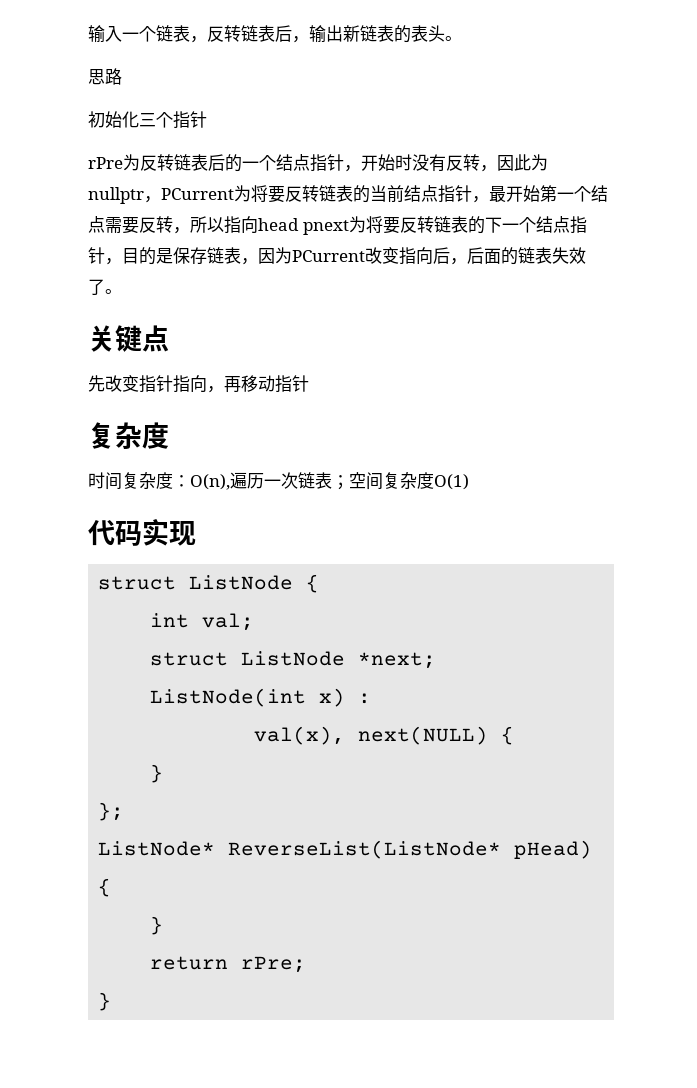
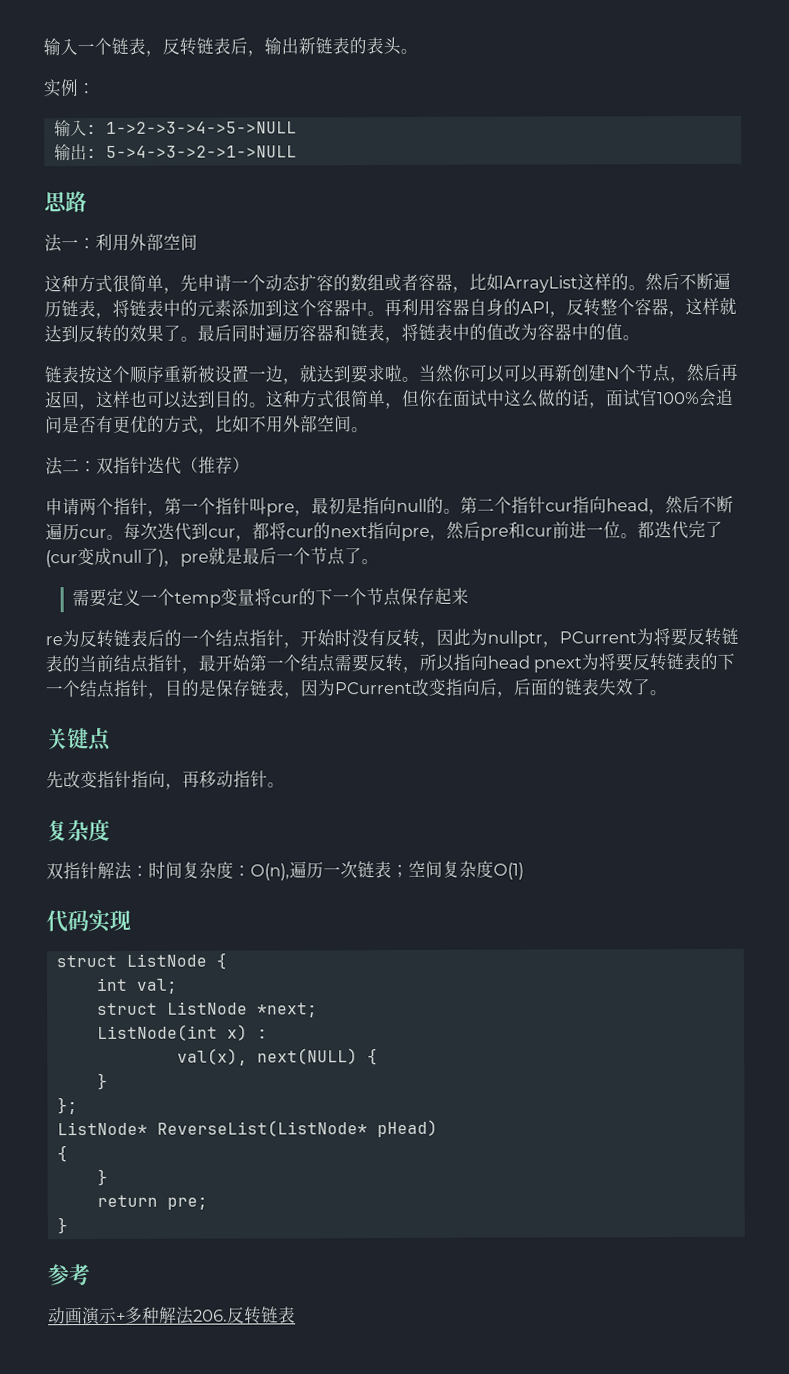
[88,68,122,85] [88,111,207,129] [88,157,123,169] 思路 // 初始化三个指针 // rPre -> [43,79,96,98] [53,120,297,137] [53,144,297,161] [44,191,87,213] [44,233,198,253] [44,272,731,294] [44,297,737,319] [44,323,640,344] [44,363,738,385] [45,388,734,411] [45,415,369,435] [45,456,250,476] [45,495,734,517] [45,520,723,542] [45,547,379,568] [71,587,469,608] [45,636,63,646] 实例： // 输入: 1->2->3->4->5->NULL // 输出: 5->4->3->2->1->NULL // 思路 // 法一：利用外部空间 // 这种方式很简单，先申请一个动态扩容的数组或者容器，比如ArrayList这样的。然后不断遍历链表，将链表中的元素添加到这个容器中。再利用容器自身的API，反转整个容器，这样就达到反转的效果了。最后同时遍历容器和链表，将链表中的值改为容器中的值。 // 链表按这个顺序重新被设置一边，就达到要求啦。当然你可以可以再新创建N个节点，然后再返回，这样也可以达到目的。这种方式很简单，但你在面试中这么做的话，面试官100%会追问是否有更优的方式，比如不用外部空间。 // 法二：双指针迭代（推荐） // 申请两个指针，第一个指针叫pre，最初是指向null的。第二个指针cur指向head，然后不断遍历cur。每次迭代到cur，都将cur的next指向pre，然后pre和cur前进一位。都迭代完了(cur变成null了)，pre就是最后一个节点了。 // 需要定义一个temp变量将cur的下一个节点保存起来 // re
(309, 383) none -> [267,782,285,788] 。
(169, 435) none -> [46,861,149,880] 双指针解法：
[241,956,307,973] [98,992,112,1011] rPre; // } -> [166,1197,208,1210] [56,1217,68,1235] [47,1264,90,1286] [48,1306,296,1326] pre; // } // 参考 // 动画演示+多种解法206.反转链表

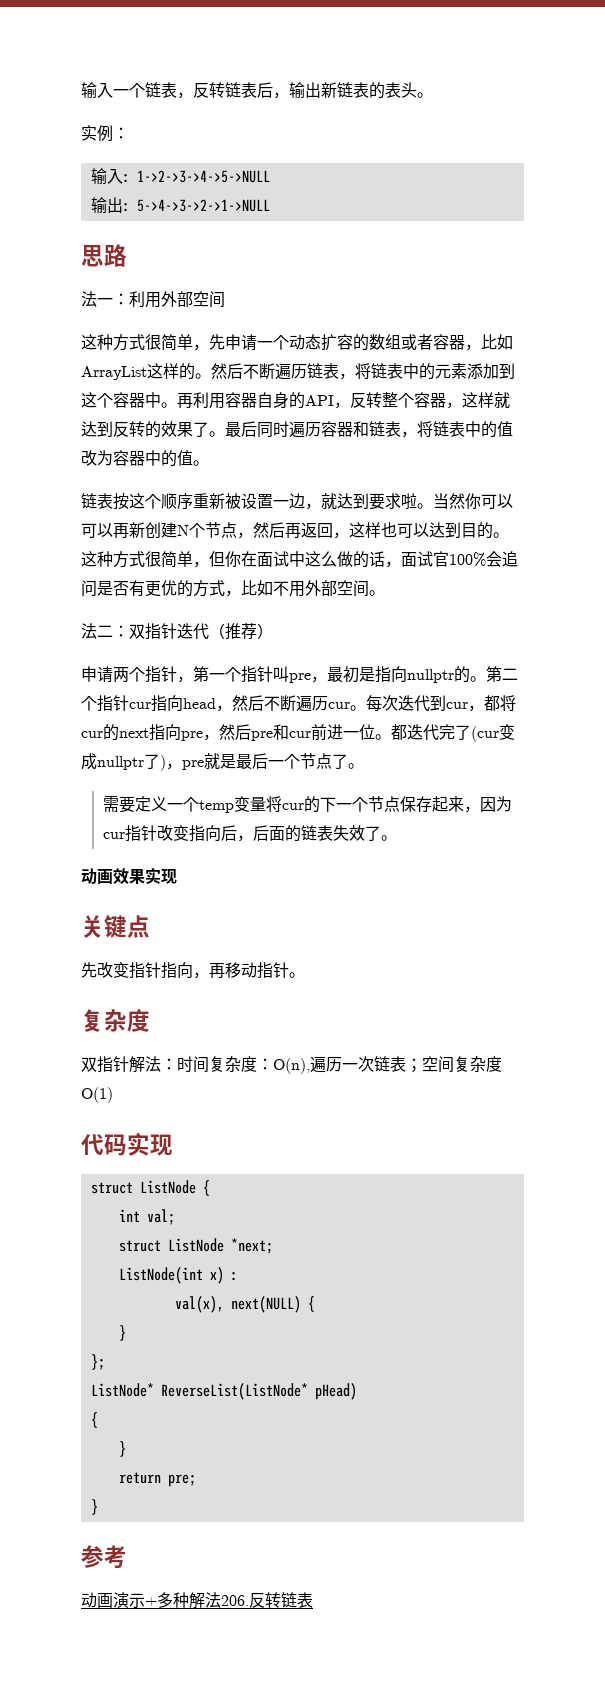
[396,498,427,512] null -> [407,669,454,683] nullptr
[111,549,142,563] null -> [97,756,144,770] nullptr
[45,627,739,649] [45,652,736,674] [45,679,413,699] // re为反转链表后的一个结点指针，开始时没有反转，因此为nullptr，PCurrent为将要反转链表的当前结点指针，最开始第一个结点需要反转，所以指向head pnext为将要反转链表的下一个结点指针，目的是保存链表，因为PCurrent -> [463,796,512,813] [102,825,157,842] ，因为cur指针
(668, 693) none -> [81,867,177,885] // 动画效果实现

